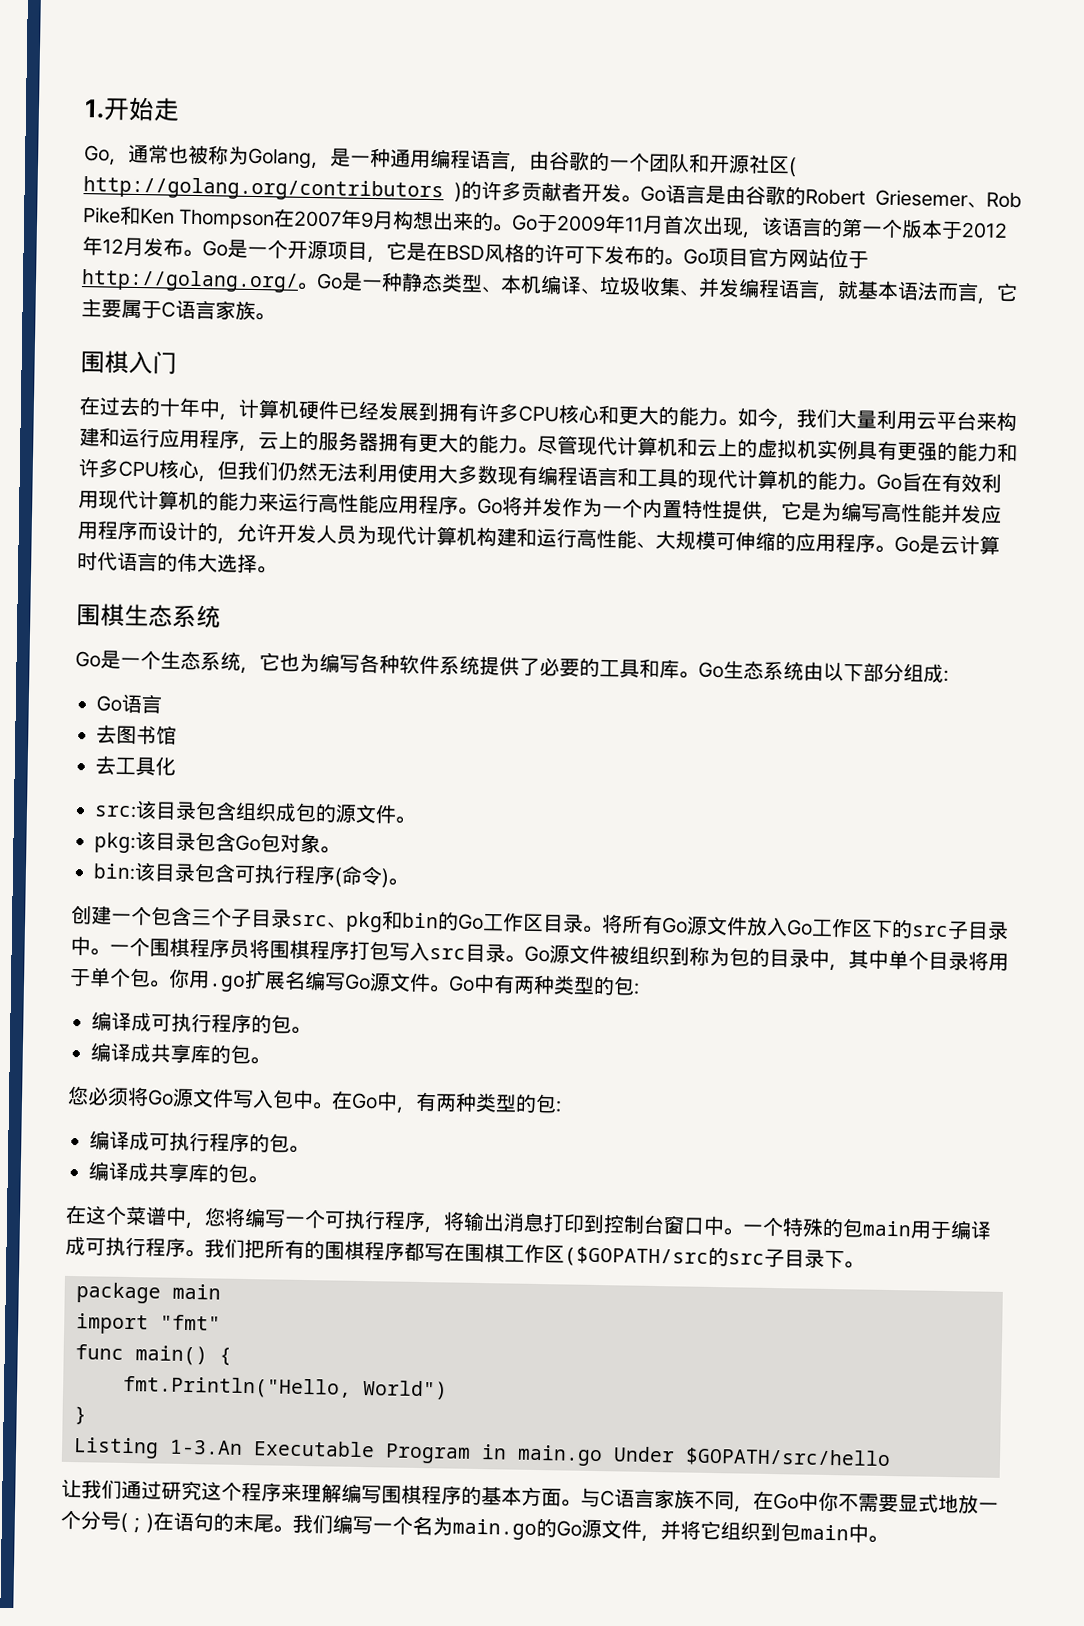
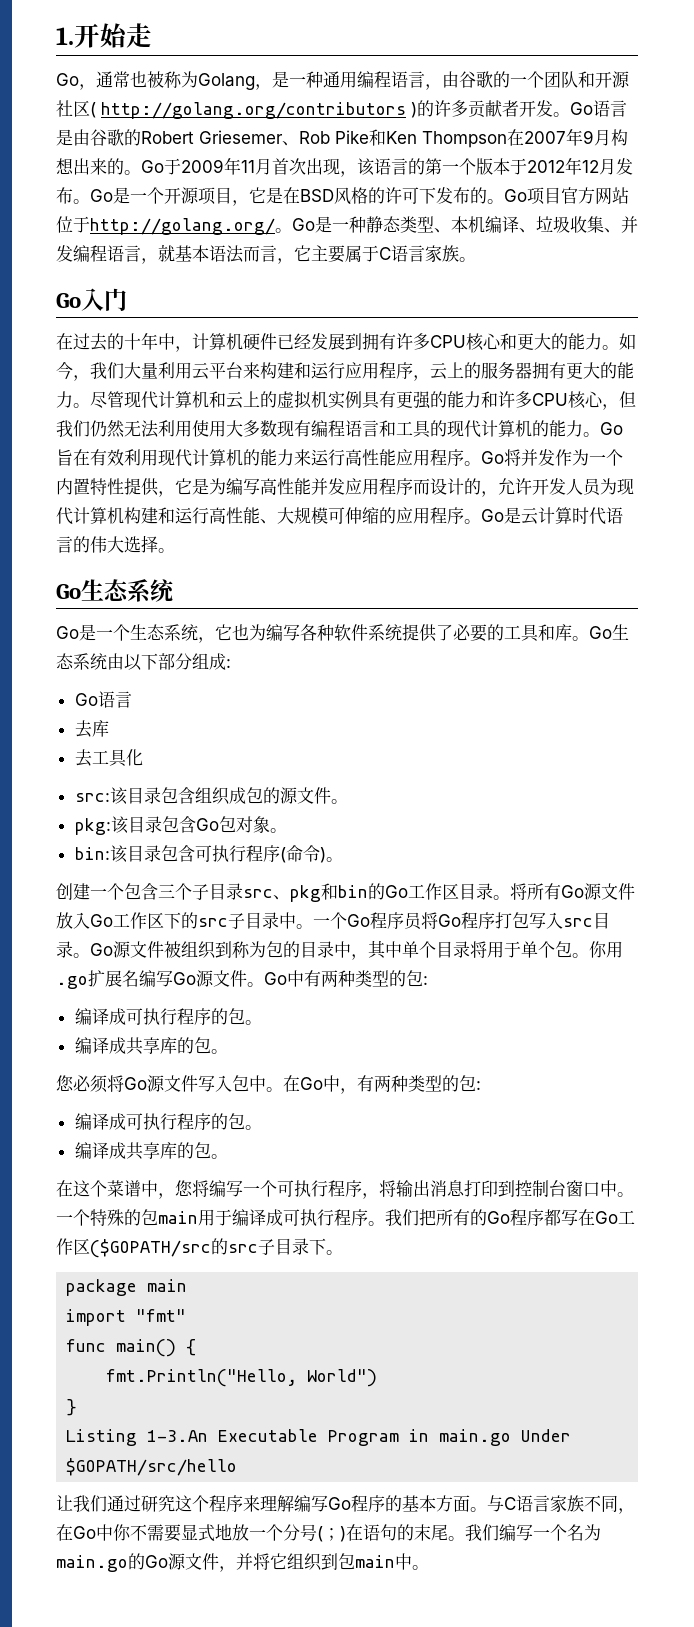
[80,350,129,374] 围棋 -> [56,293,81,308] Go
[76,603,125,627] 围棋 -> [56,584,81,599] Go
[116,725,177,745] 图书馆 -> [91,720,109,737] 库
[149,937,190,957] 围棋 -> [347,914,370,927] Go
[269,939,310,960] 围棋 -> [438,914,461,927] Go
[324,1240,365,1261] 围棋 -> [487,1211,510,1224] Go
[464,1243,505,1263] 围棋 -> [595,1211,618,1224] Go
[381,1484,422,1505] 围棋 -> [328,1497,351,1510] Go

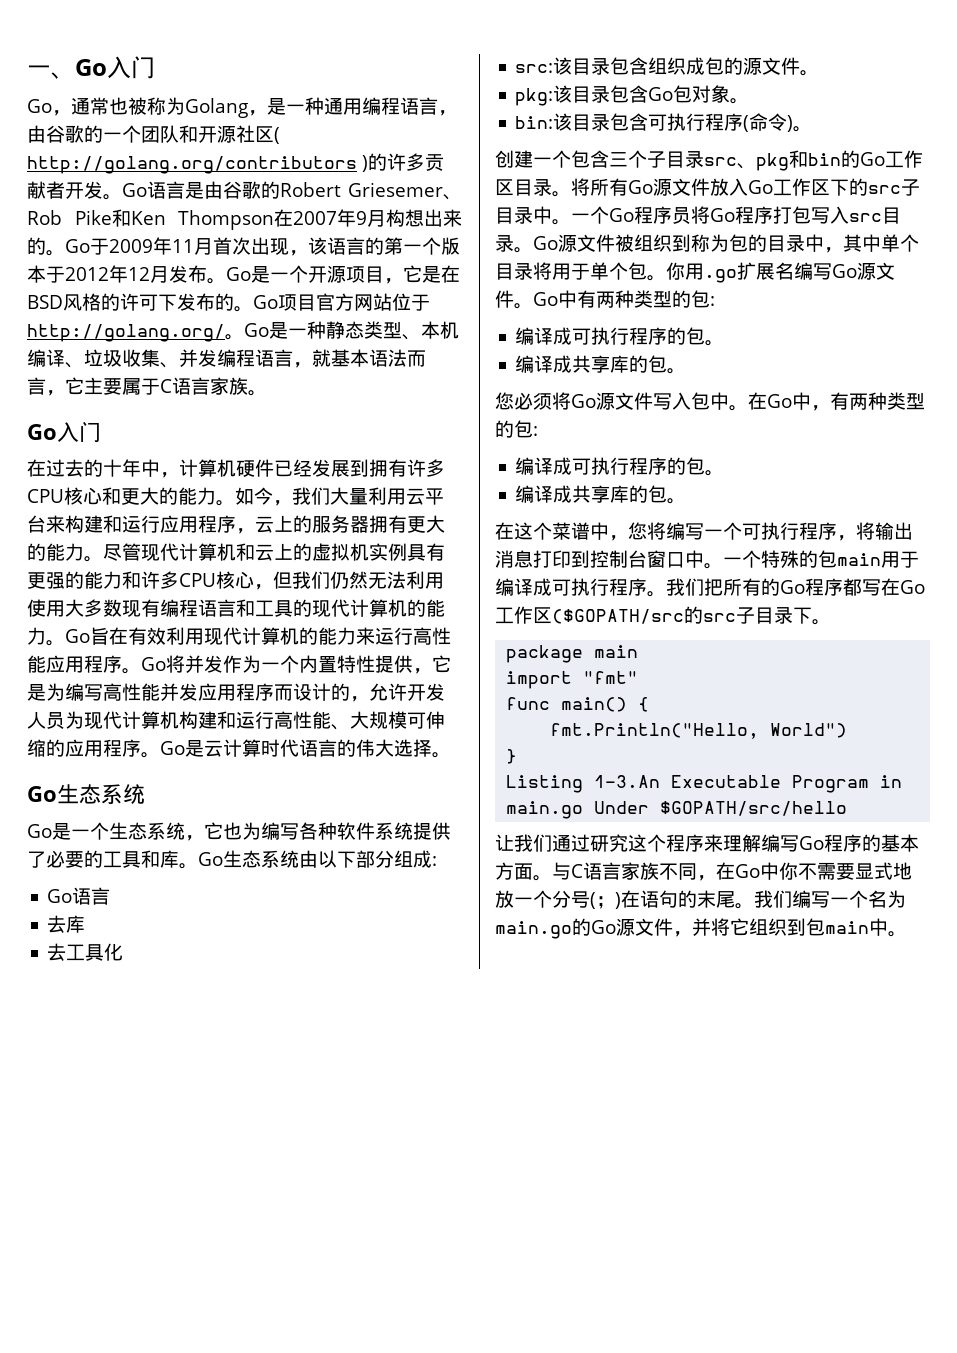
[56,23,152,48] 1.开始走 -> [27,56,155,79] 一、Go入门

